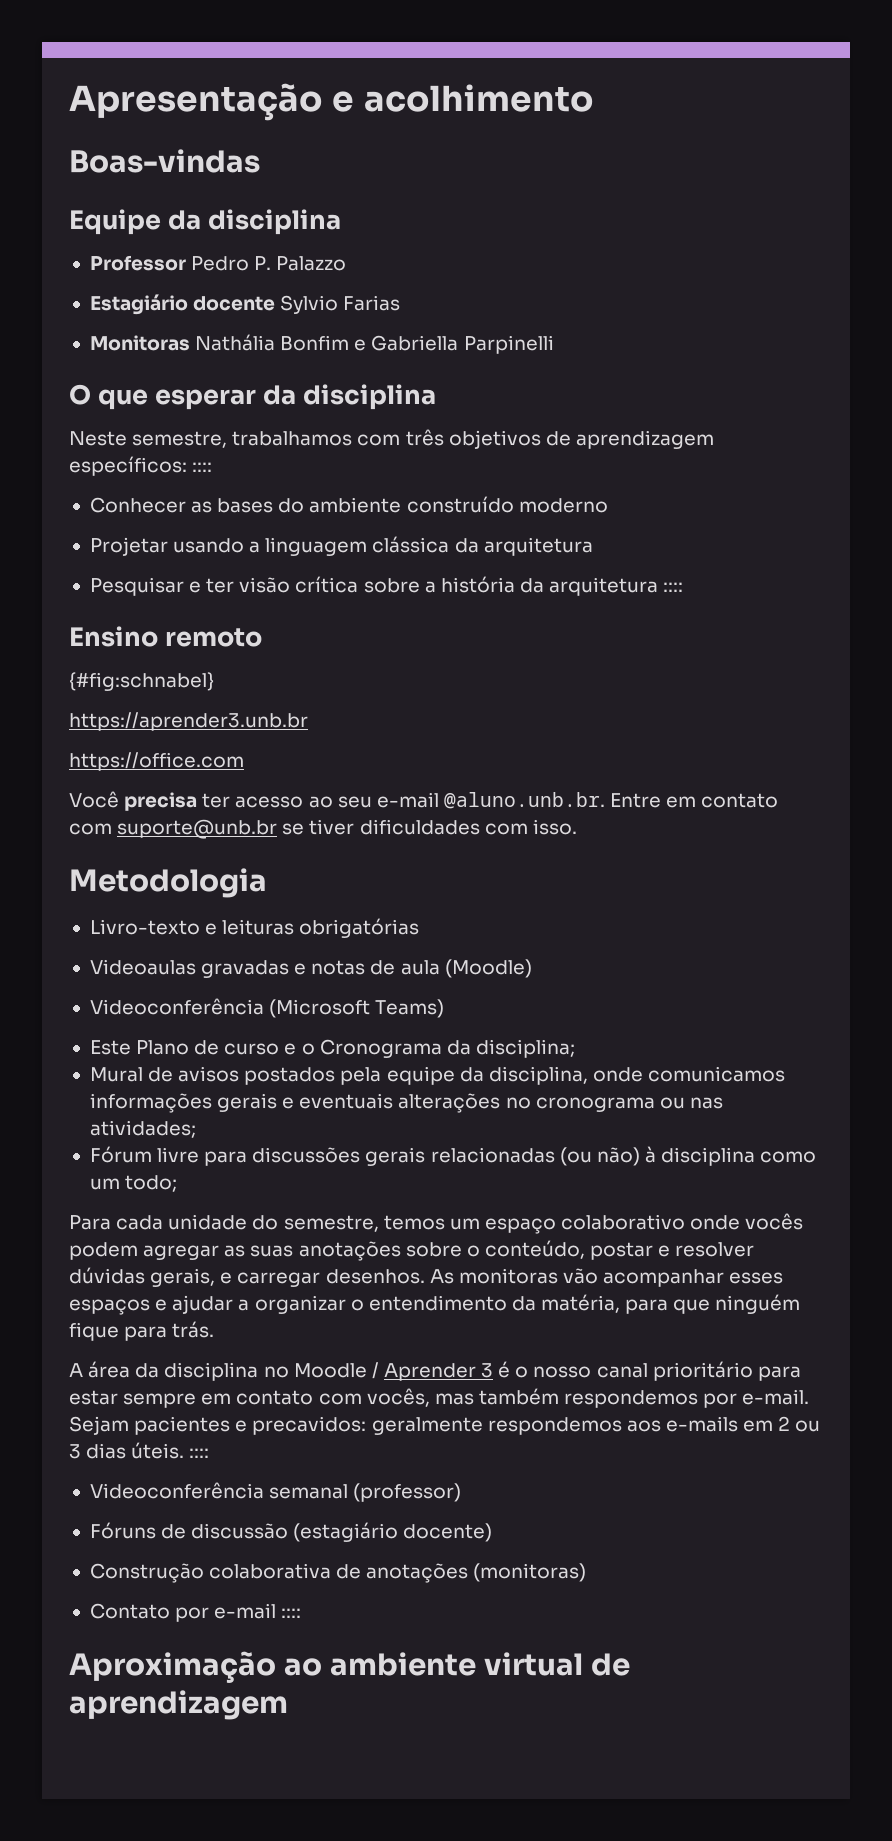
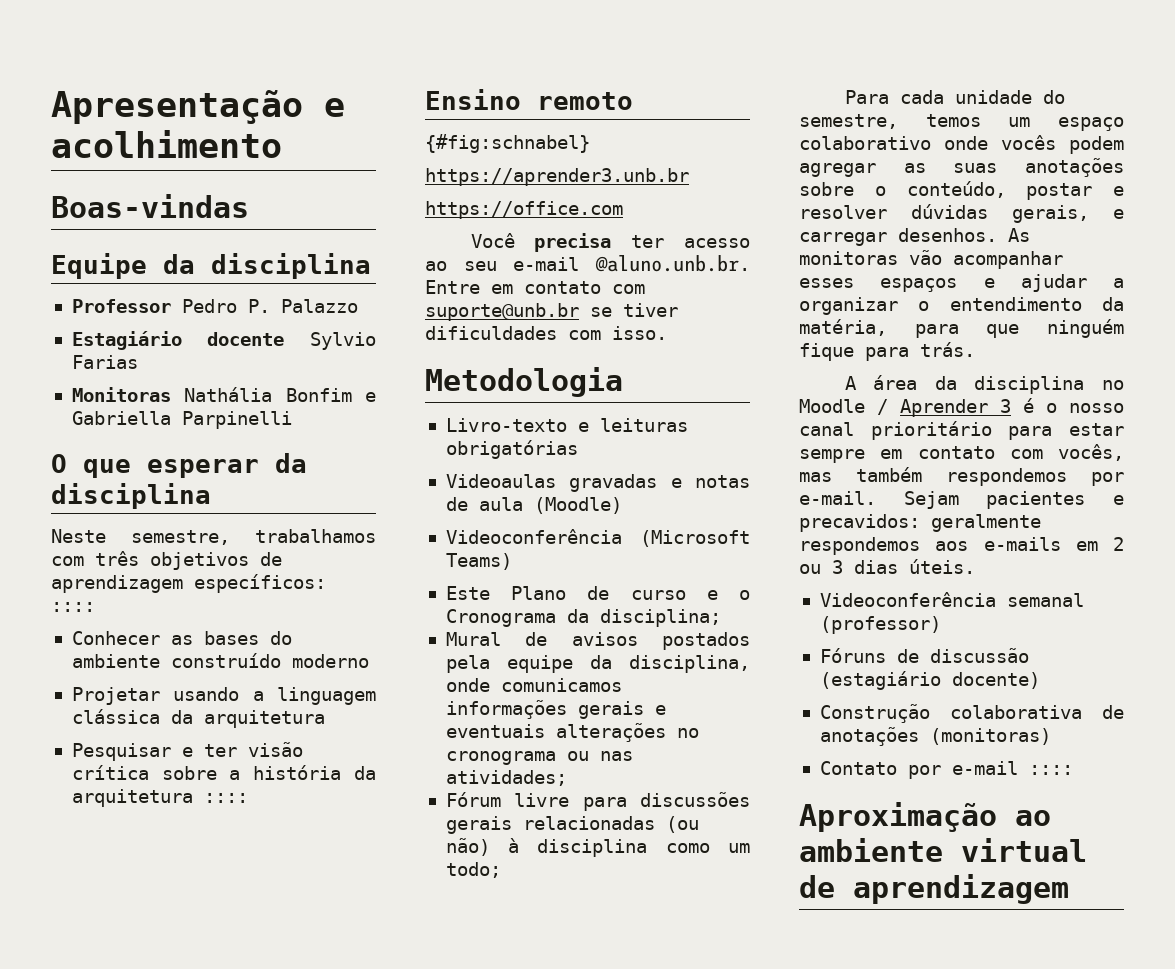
[189,1448,210,1458] :::: -> (975, 566) none

